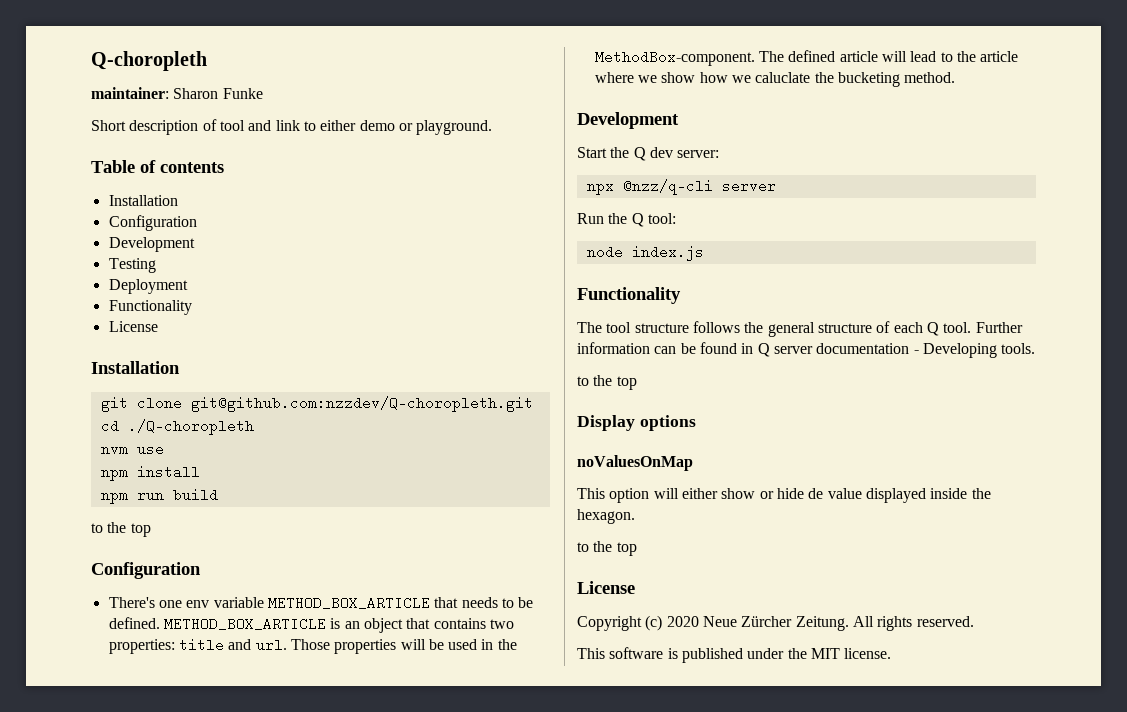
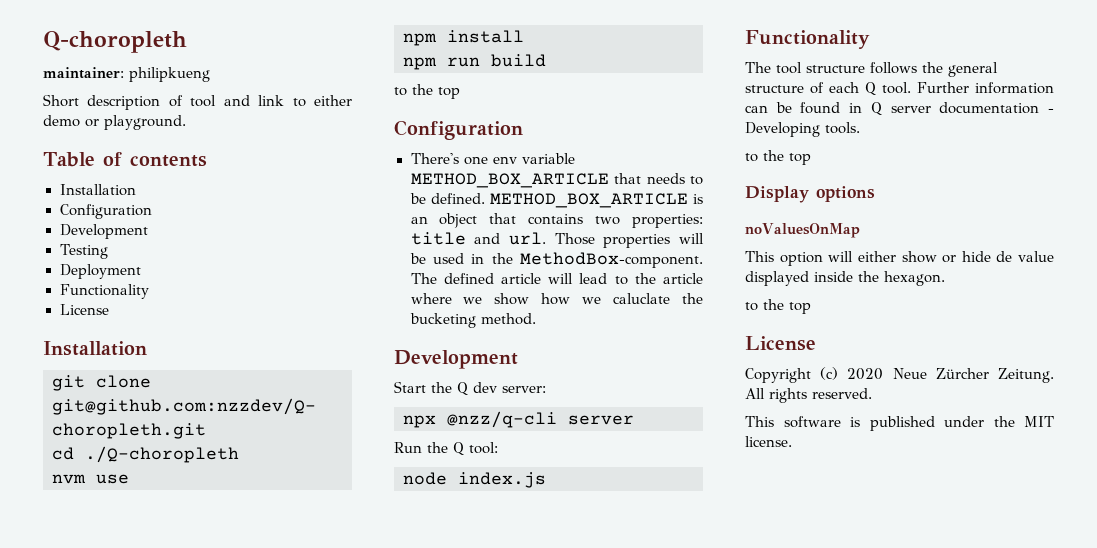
[173,88,263,99] Sharon Funke -> [129,67,210,82] philipkueng

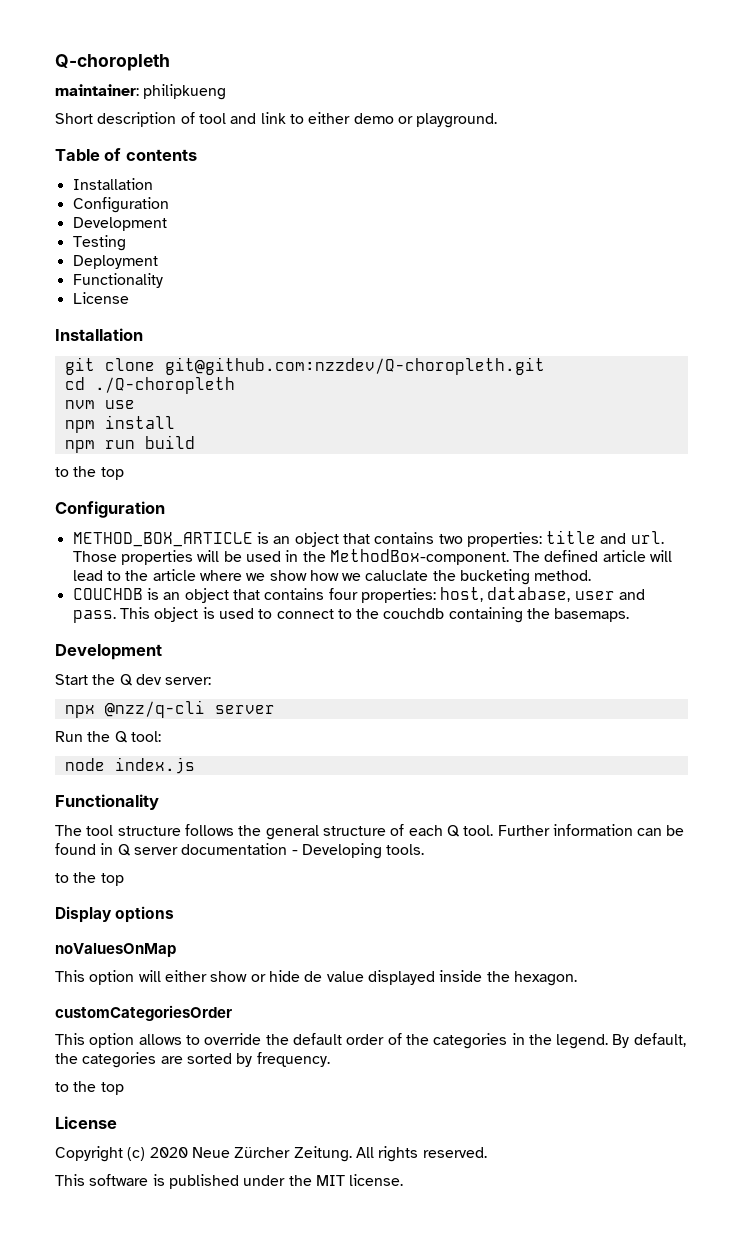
[410,153,575,165] [410,173,703,188] [409,193,485,204] There's one env variable METHOD_BOX_ARTICLE that needs to be defined. -> (165, 509) none
(536, 319) none -> [72,587,646,603] [72,607,630,623] // COUCHDB is an object that contains four properties: host, database, user and pass. This object is used to connect to the couchdb containing the basemaps.
(945, 278) none -> [55,1005,232,1021] [55,1033,686,1049] [55,1052,330,1068] // customCategoriesOrder // This option allows to override the default order of the categories in the legend. By default, the categories are sorted by frequency.

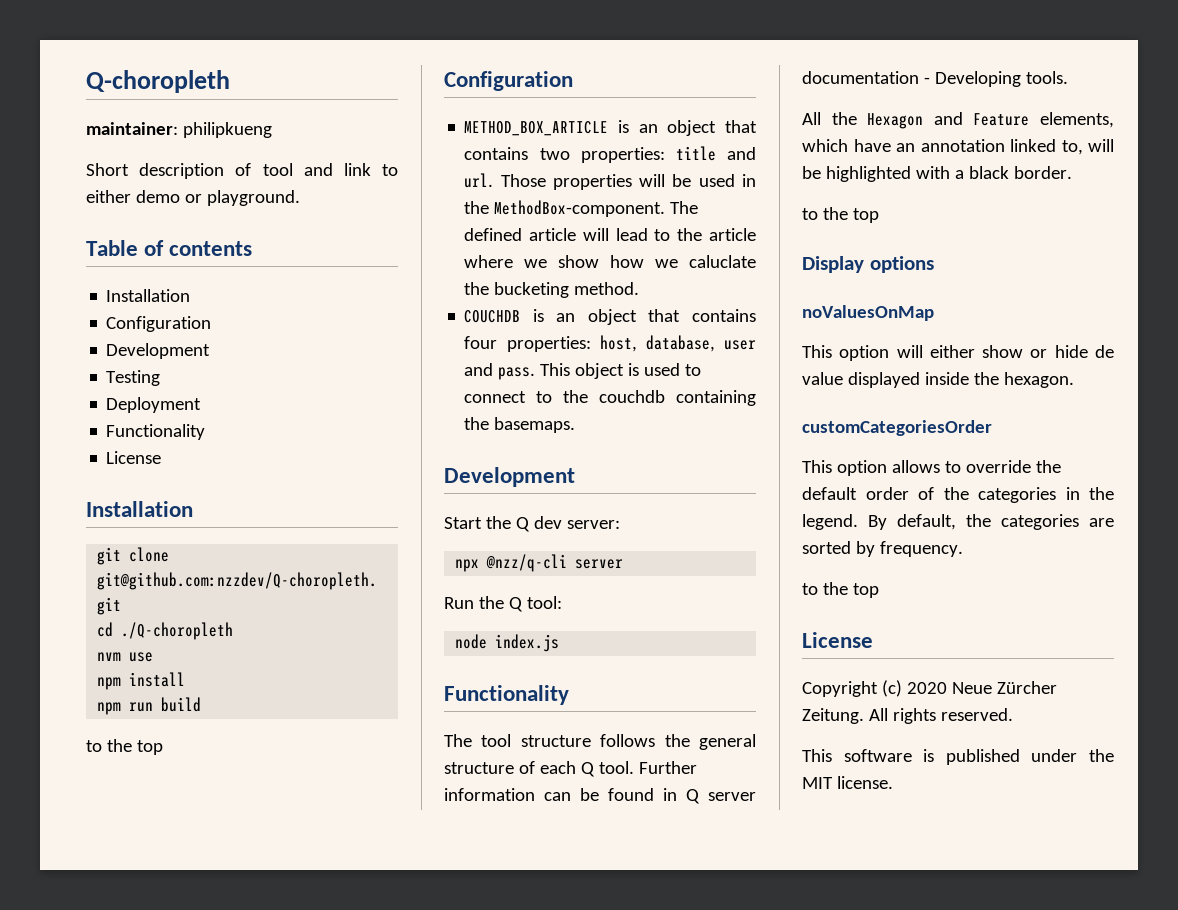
(425, 849) none -> [802,112,1114,129] [802,139,1114,155] [802,166,1072,182] // All the Hexagon and Feature elements, which have an annotation linked to, will be highlighted with a black border.

